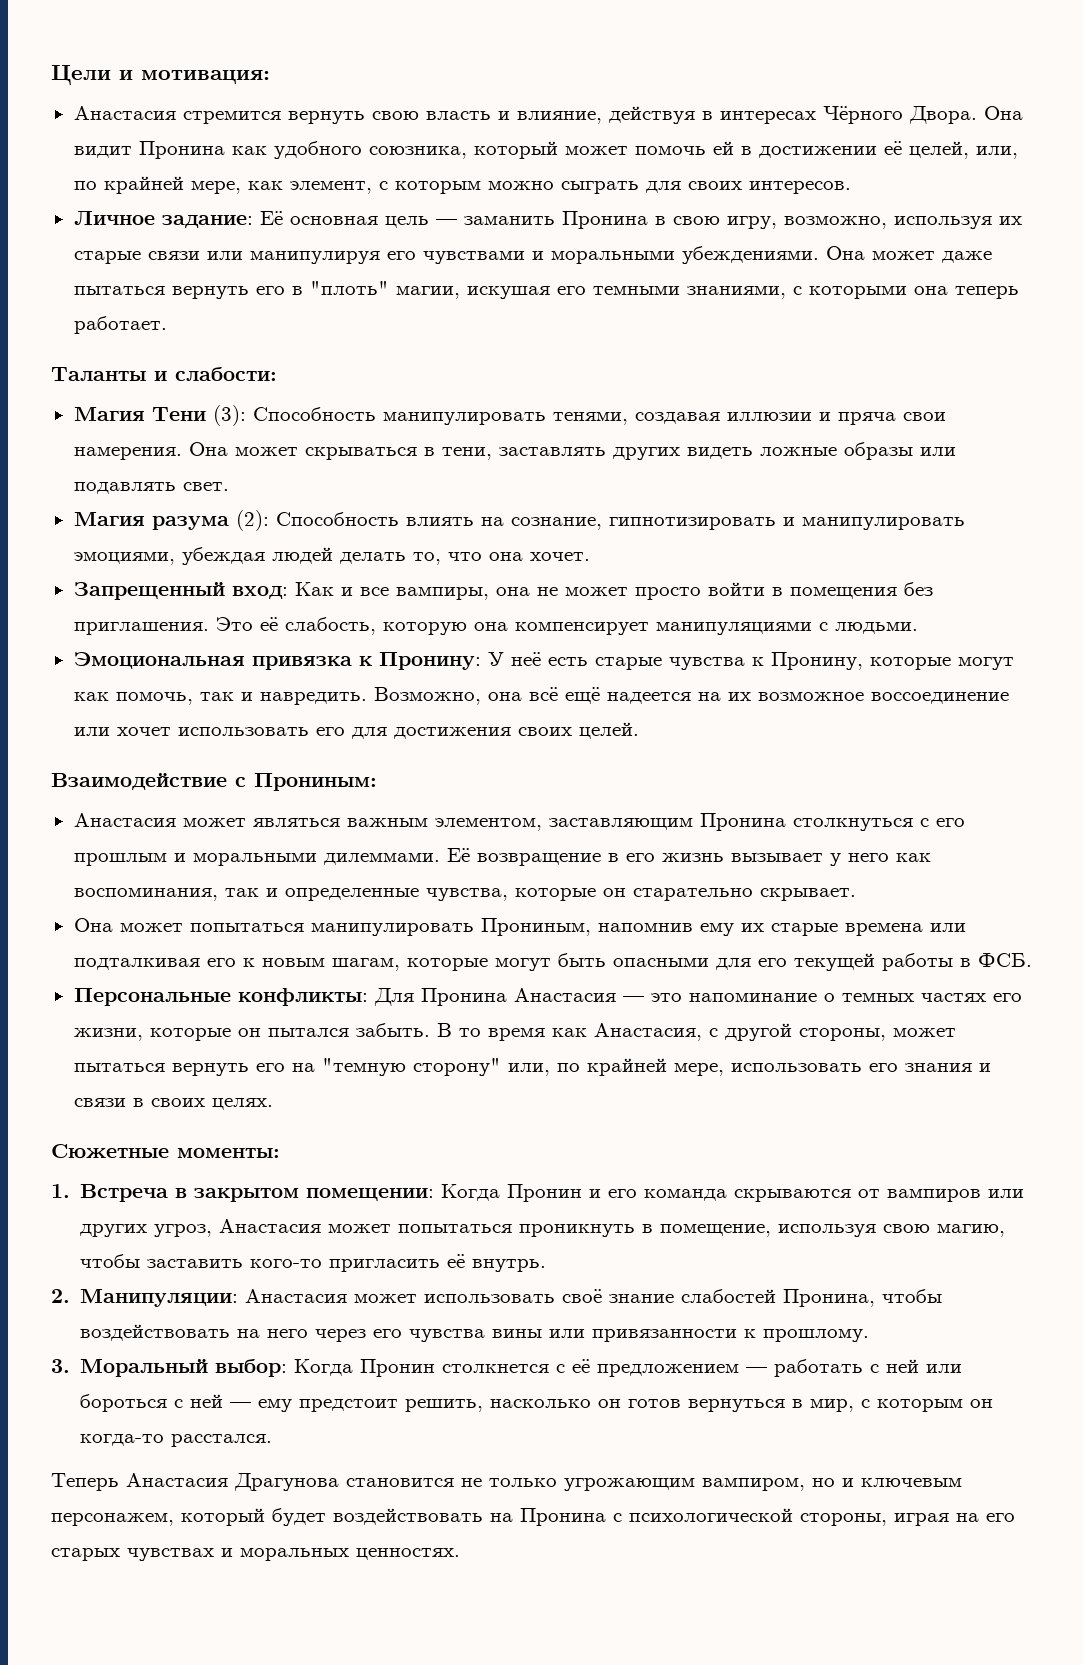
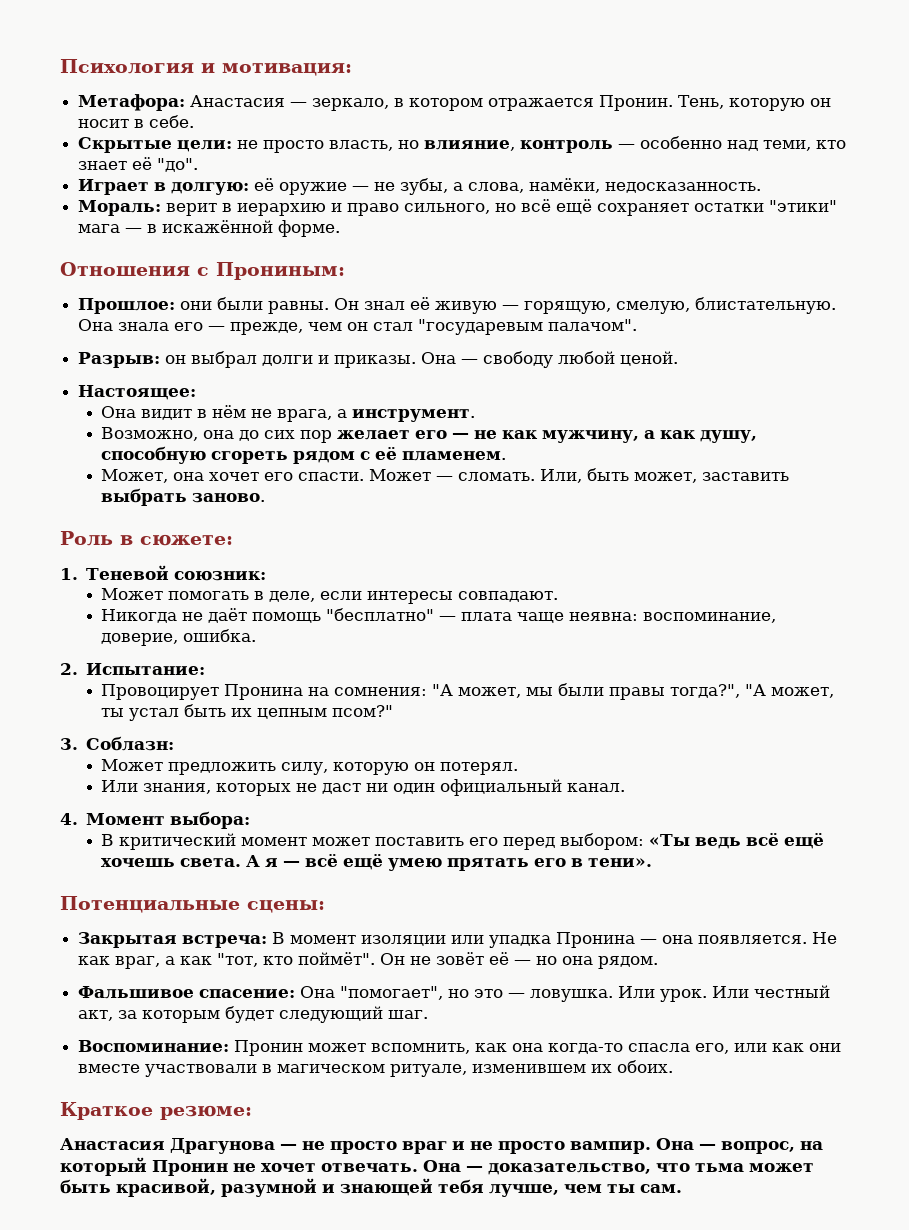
[51,65,111,85] Цели -> [60,59,194,74] Психология
[73,106,1023,124] [73,141,1018,159] [73,176,851,194] [73,211,1022,229] [73,246,992,264] [73,281,1019,299] [73,316,167,334] [51,367,277,382] [73,405,946,426] [73,442,956,460] [73,482,229,494] [73,510,965,531] [73,547,590,565] [73,582,933,600] [73,617,918,635] [73,652,1014,670] [73,687,1009,705] [73,722,639,739] [51,773,377,791] [73,813,965,831] [73,848,931,866] [73,888,856,901] [73,918,966,936] [73,953,1032,971] [73,988,1022,1006] [73,1023,956,1041] [73,1058,991,1076] [73,1098,273,1110] [51,1144,280,1159] [51,1184,1025,1202] [80,1219,1006,1237] [80,1254,547,1272] [51,1289,943,1307] [80,1324,870,1342] [51,1359,963,1377] [80,1394,994,1412] [80,1434,273,1447] [51,1473,962,1491] [51,1508,1015,1526] [51,1548,460,1561] Анастасия стремится вернуть свою власть и влияние, действуя в интересах Чёрного Двора. Она видит Пронина как удобного союзника, который может помочь ей в достижении её целей, или, по крайней мере, как элемент, с которым можно сыграть для своих интересов. // Личное задание: Её основная цель — заманить Пронина в свою игру, возможно, используя их старые связи или манипулируя его чувствами и моральными убеждениями. Она может даже пытаться вернуть его в "плоть" магии, искушая его темными знаниями, с которыми она теперь работает. // Таланты и слабости: // Магия Тени (3): Способность манипулировать тенями, создавая иллюзии и пряча свои намерения. Она может скрываться в тени, заставлять других видеть ложные образы или подавлять свет. // Магия разума (2): Способность влиять на сознание, гипнотизировать и манипулировать эмоциями, убеждая людей делать то, что она хочет. // Запрещенный вход: Как и все вампиры, она не может просто войти в помещения без приглашения. Это её слабость, которую она компенсирует манипуляциями с людьми. // Эмоциональная привязка к Пронину: У неё есть старые чувства к Пронину, которые могут как помочь, так и навредить. Возможно, она всё ещё надеется на их возможное воссоединение или хочет использовать его для достижения своих целей. // Взаимодействие с Прониным: // Анастасия может являться важным элементом, заставляющим Пронина столкнуться с его прошлым и моральными дилеммами. Её возвращение в его жизнь вызывает у него как воспоминания, так и определенные чувства, которые он старательно скрывает. // Она может попытаться манипулировать Прониным, напомнив ему их старые времена или подталкивая его к новым шагам, которые могут быть опасными для его текущей работы в ФСБ. // Персональные конфликты: Для Пронина Анастасия — это напоминание о темных частях его жизни, которые он пытался забыть. В то время как Анастасия, с другой стороны, может пытаться вернуть его на "темную сторону" или, по крайней мере, использовать его знания и связи в своих целях. // Сюжетные моменты: // 1. Встреча в закрытом помещении: Когда Пронин и его команда скрываются от вампиров или других угроз, Анастасия может попытаться проникнуть в помещение, используя свою магию, чтобы заставить кого-то пригласить её внутрь. // 2. Манипуляции: Анастасия может использовать своё знание слабостей Пронина, чтобы воздействовать на него через его чувства вины или привязанности к прошлому. // 3. Моральный выбор: Когда Пронин столкнется с её предложением — работать с ней или бороться с ней — ему предстоит решить, насколько он готов вернуться в мир, с которым он когда-то расстался. // Теперь Анастасия Драгунова становится не только угрожающим вампиром, но и ключевым персонажем, который будет воздействовать на Пронина с психологической стороны, играя на его старых чувствах и моральных ценностях. -> [78,94,832,111] [78,115,195,128] [78,136,847,153] [78,157,199,172] [78,178,762,195] [78,199,838,216] [78,220,341,237] [60,262,345,280] [78,297,837,314] [78,319,638,335] [78,351,679,368] [78,385,197,400] [101,405,476,422] [101,427,758,443] [101,446,507,464] [101,468,790,483] [101,488,266,506] [60,531,233,546] [60,565,267,581] [101,588,559,604] [101,608,777,623] [101,629,257,646] [60,663,206,675] [101,683,835,700] [101,704,394,721] [60,736,175,751] [101,759,519,775] [101,779,626,796] [60,811,251,829] [101,833,825,850] [101,854,653,871] [60,896,325,913] [78,932,838,948] [78,952,659,969] [78,985,831,1002] [78,1006,429,1023] [78,1040,842,1056] [78,1060,674,1077] [60,1102,252,1120] [60,1138,823,1154] [60,1157,814,1176] [60,1178,682,1197] Метафора: Анастасия — зеркало, в котором отражается Пронин. Тень, которую он носит в себе. // Скрытые цели: не просто власть, но влияние, контроль — особенно над теми, кто знает её "до". // Играет в долгую: её оружие — не зубы, а слова, намёки, недосказанность. // Мораль: верит в иерархию и право сильного, но всё ещё сохраняет остатки "этики" мага — в искажённой форме. // Отношения с Прониным: // Прошлое: они были равны. Он знал её живую — горящую, смелую, блистательную. Она знала его — прежде, чем он стал "государевым палачом". // Разрыв: он выбрал долги и приказы. Она — свободу любой ценой. // Настоящее: // Она видит в нём не врага, а инструмент. // Возможно, она до сих пор желает его — не как мужчину, а как душу, способную сгореть рядом с её пламенем. // Может, она хочет его спасти. Может — сломать. Или, быть может, заставить выбрать заново. // Роль в сюжете: // 1. Теневой союзник: // Может помогать в деле, если интересы совпадают. // Никогда не даёт помощь "бесплатно" — плата чаще неявна: воспоминание, доверие, ошибка. // 2. Испытание: // Провоцирует Пронина на сомнения: "А может, мы были правы тогда?", "А может, ты устал быть их цепным псом?" // 3. Соблазн: // Может предложить силу, которую он потерял. // Или знания, которых не даст ни один официальный канал. // 4. Момент выбора: // В критический момент может поставить его перед выбором: «Ты ведь всё ещё хочешь света. А я — всё ещё умею прятать его в тени». // Потенциальные сцены: // Закрытая встреча: В момент изоляции или упадка Пронина — она появляется. Не как враг, а как "тот, кто поймёт". Он не зовёт её — но она рядом. // Фальшивое спасение: Она "помогает", но это — ловушка. Или урок. Или честный акт, за которым будет следующий шаг. // Воспоминание: Пронин может вспомнить, как она когда-то спасла его, или как они вместе участвовали в магическом ритуале, изменившем их обоих. // Краткое резюме: // Анастасия Драгунова — не просто враг и не просто вампир. Она — вопрос, на который Пронин не хочет отвечать. Она — доказательство, что тьма может быть красивой, разумной и знающей тебя лучше, чем ты сам.

